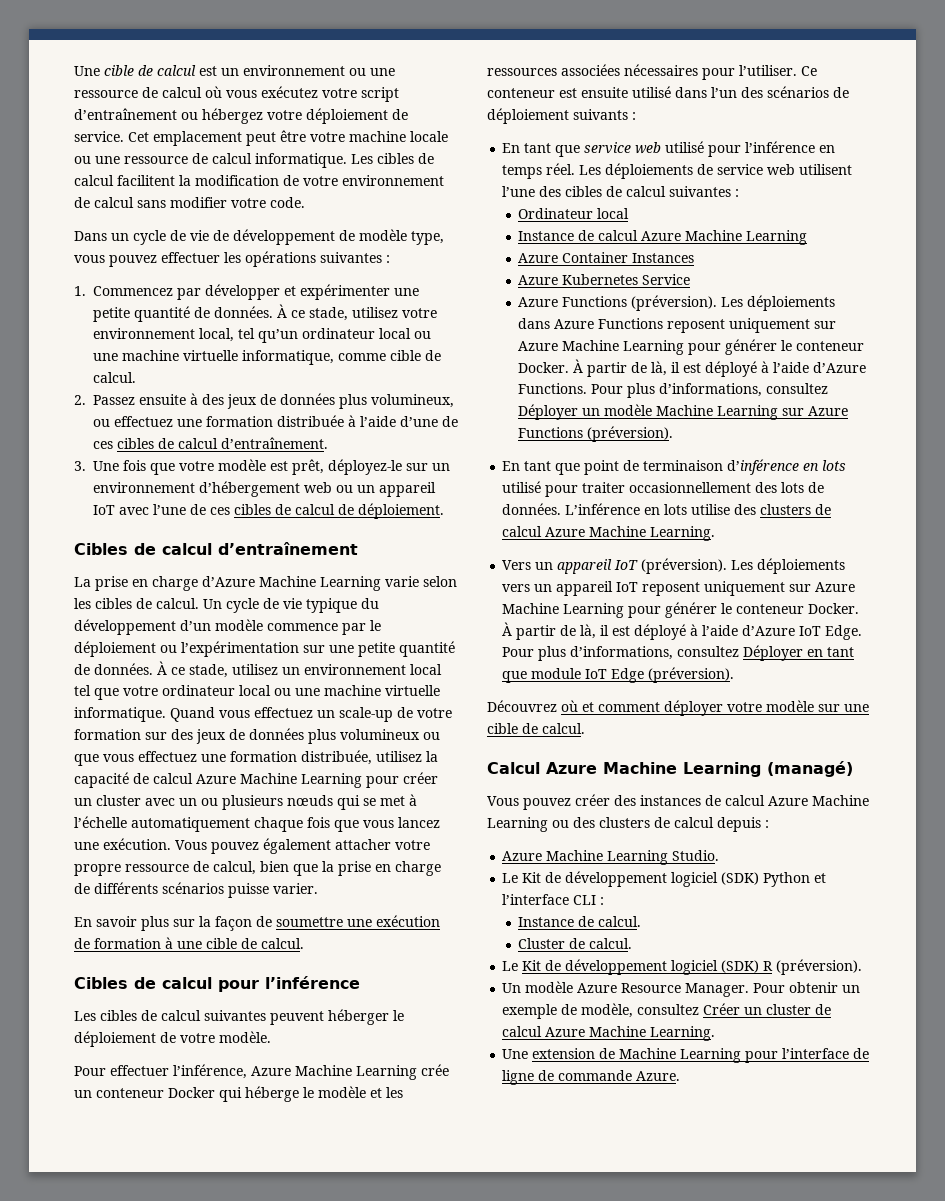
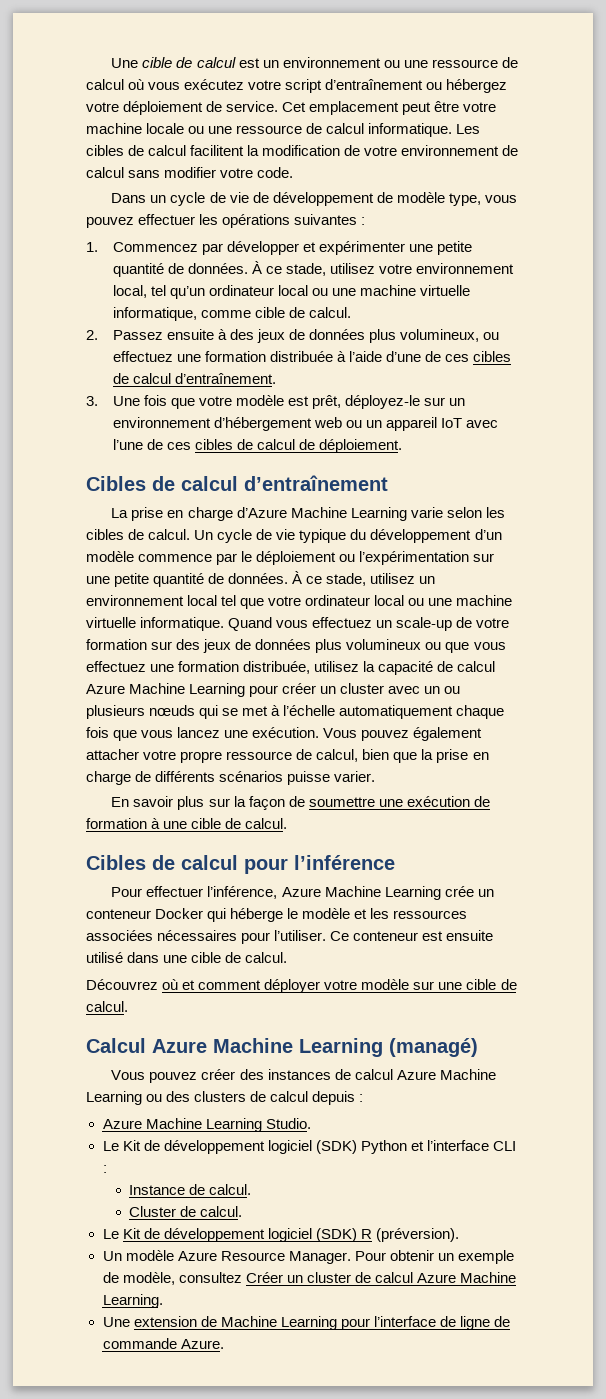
[74,1009,404,1025] [74,1031,271,1047] // Les cibles de calcul suivantes peuvent héberger le déploiement de votre modèle. -> (395, 862) none
[711,86,849,98] [487,108,636,124] [502,141,836,157] [502,163,853,179] [502,186,740,197] [518,208,630,219] [518,230,808,245] [518,252,695,263] [518,274,691,285] [518,295,836,311] [518,318,837,333] [518,339,865,355] [518,359,867,377] [518,383,829,398] [518,404,849,420] [518,426,674,442] [502,459,847,475] [502,481,825,497] [502,503,832,515] [502,526,716,541] [502,558,846,574] [502,581,856,596] [502,602,860,618] [502,622,863,640] [502,645,855,661] [502,667,735,683] l’un des scénarios de déploiement suivants : // En tant que service web utilisé pour l’inférence en temps réel. Les déploiements de service web utilisent l’une des cibles de calcul suivantes : // Ordinateur local // Instance de calcul Azure Machine Learning // Azure Container Instances // Azure Kubernetes Service // Azure Functions (préversion). Les déploiements dans Azure Functions reposent uniquement sur Azure Machine Learning pour générer le conteneur Docker. À partir de là, il est déployé à l’aide d’Azure Functions. Pour plus d’informations, consultez Déployer un modèle Machine Learning sur Azure Functions (préversion). // En tant que point de terminaison d’inférence en lots utilisé pour traiter occasionnellement des lots de données. L’inférence en lots utilise des clusters de calcul Azure Machine Learning. // Vers un appareil IoT (préversion). Les déploiements vers un appareil IoT reposent uniquement sur Azure Machine Learning pour générer le conteneur Docker. À partir de là, il est déployé à l’aide d’Azure IoT Edge. Pour plus d’informations, consultez Déployer en tant que module IoT Edge (préversion). -> [163,952,288,963] une cible de calcul.

